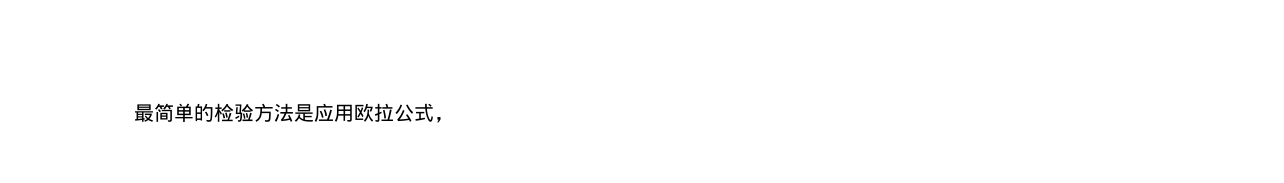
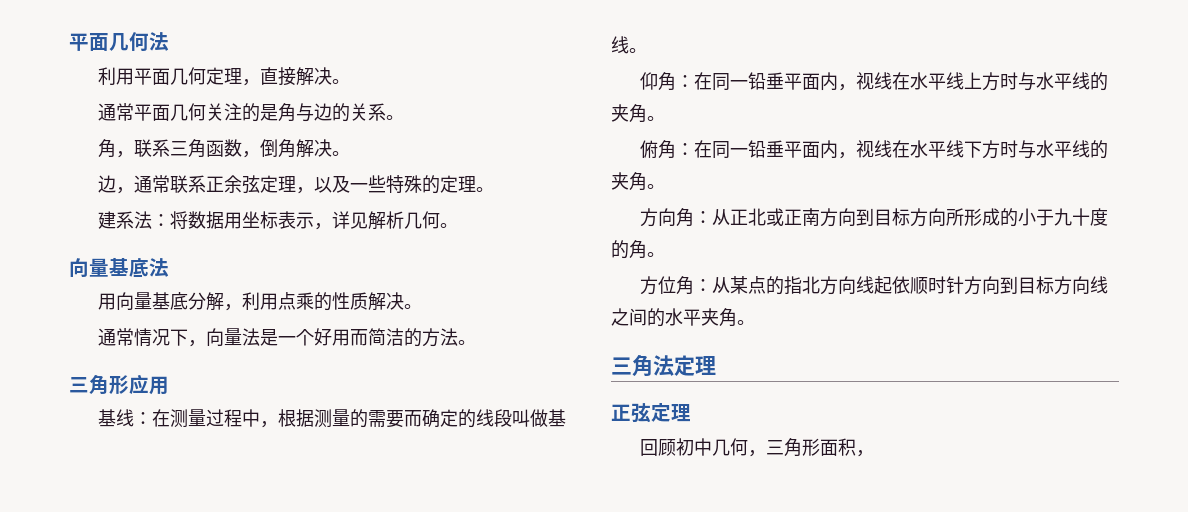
[133,103,434,122] 最简单的检验方法是应用欧拉公式 -> [69,32,169,52] [98,67,351,86] [98,103,405,122] [98,139,351,158] [98,175,495,194] [98,211,459,230] [69,257,169,277] [98,292,423,311] [98,328,477,347] [69,374,169,395] [98,409,567,428] [611,36,647,54] [640,72,1109,91] [611,104,665,123] [640,140,1109,159] [611,172,665,191] [640,208,1109,227] [611,240,665,259] [640,276,1109,295] [611,308,755,327] [611,354,716,377] [611,403,691,423] [640,438,857,457] 平面几何法 // 利用平面几何定理，直接解决。 // 通常平面几何关注的是角与边的关系。 // 角，联系三角函数，倒角解决。 // 边，通常联系正余弦定理，以及一些特殊的定理。 // 建系法：将数据用坐标表示，详见解析几何。 // 向量基底法 // 用向量基底分解，利用点乘的性质解决。 // 通常情况下，向量法是一个好用而简洁的方法。 // 三角形应用 // 基线：在测量过程中，根据测量的需要而确定的线段叫做基线。 // 仰角：在同一铅垂平面内，视线在水平线上方时与水平线的夹角。 // 俯角：在同一铅垂平面内，视线在水平线下方时与水平线的夹角。 // 方向角：从正北或正南方向到目标方向所形成的小于九十度的角。 // 方位角：从某点的指北方向线起依顺时针方向到目标方向线之间的水平夹角。 // 三角法定理 // 正弦定理 // 回顾初中几何，三角形面积

